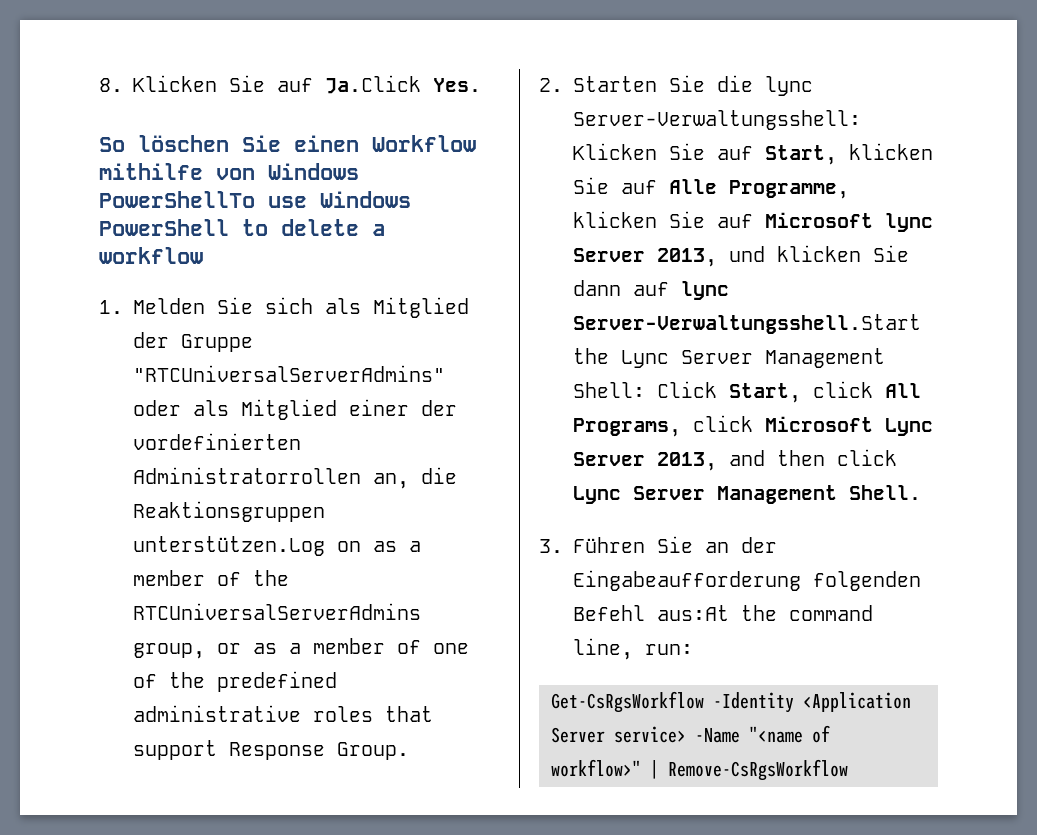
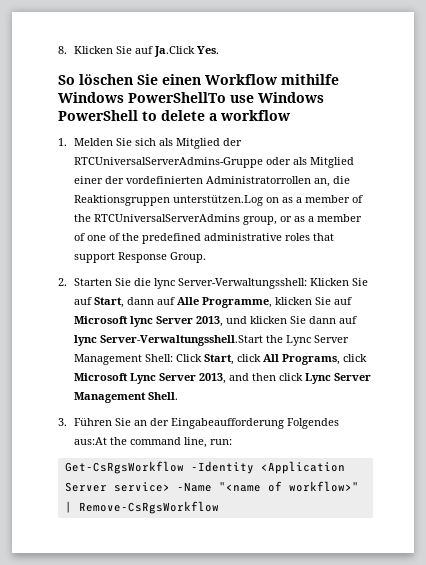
[216,168,255,180] von -> (339, 79) none
[181,334,253,352] [133,365,445,382] Gruppe "RTCUniversalServerAdmins" -> [74,157,264,168] RTCUniversalServerAdmins-Gruppe
[849,143,933,160] [573,177,609,194] klicken Sie -> [127,297,155,305] dann
[813,571,921,591] [573,605,645,621] folgenden Befehl -> [287,418,340,429] Folgendes

